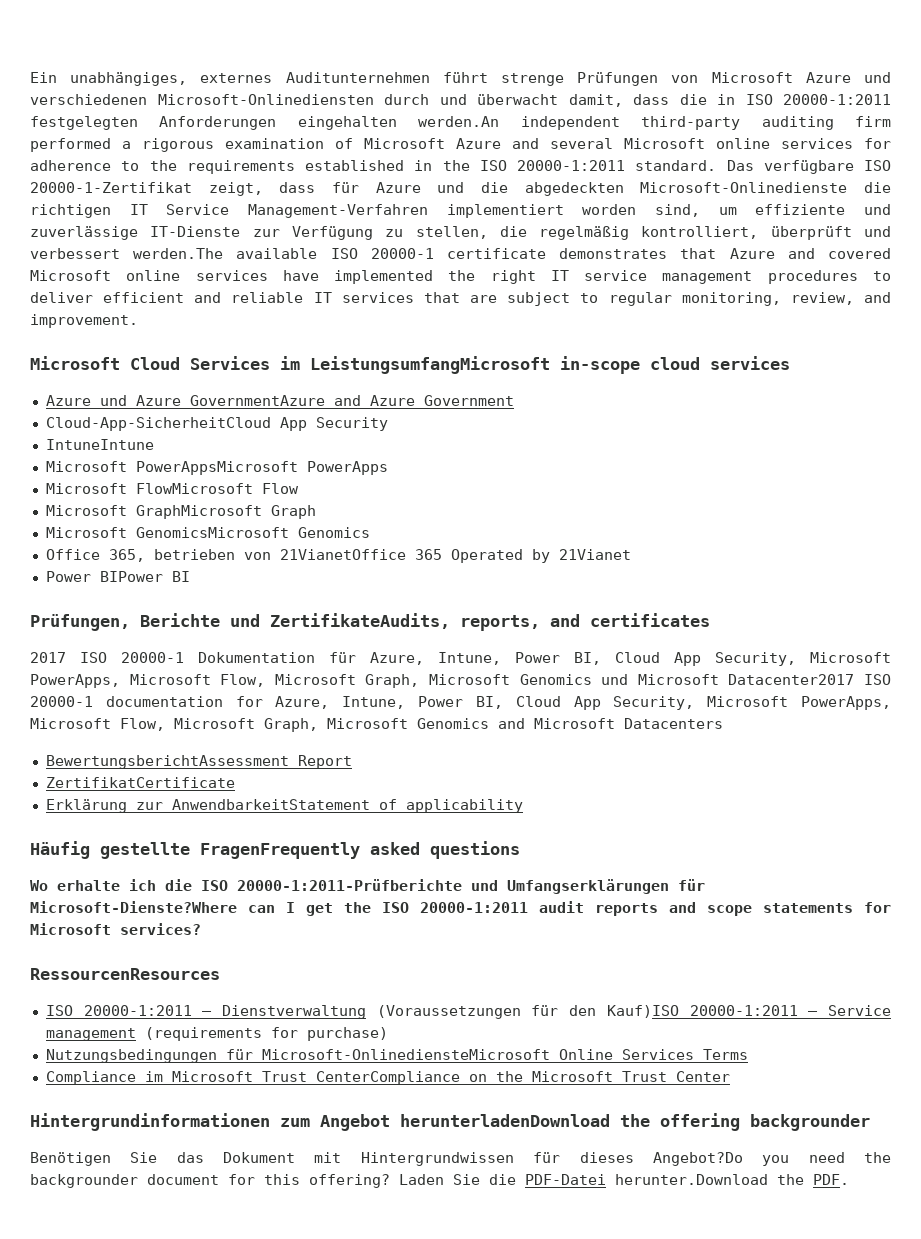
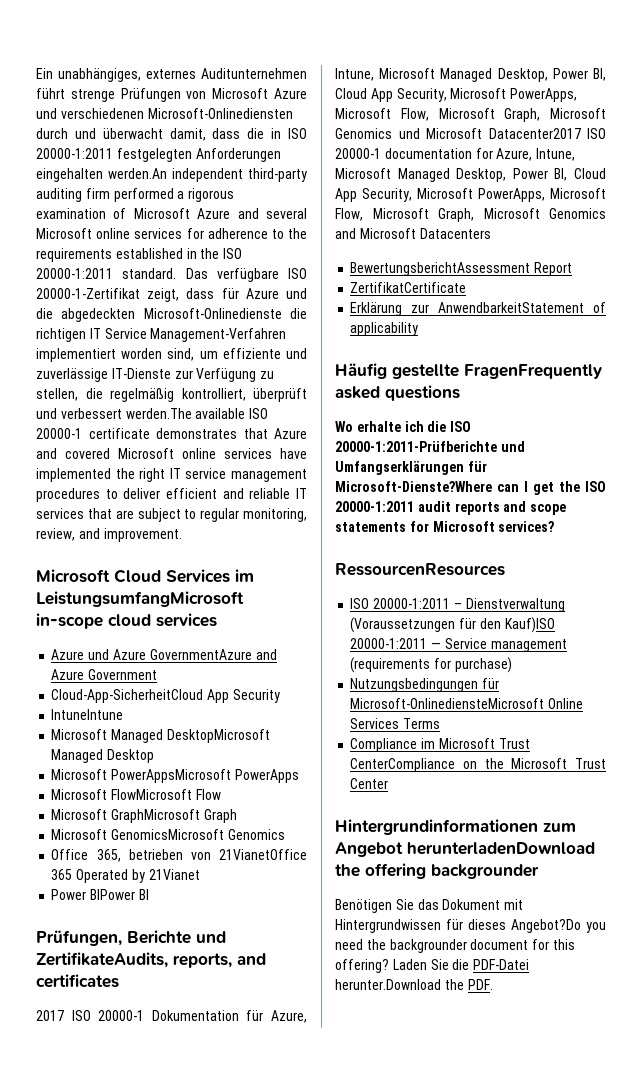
(154, 444) none -> [51,729,270,743] [51,749,155,763] // Microsoft Managed DesktopMicrosoft Managed Desktop
(501, 658) none -> [379,68,548,82] Microsoft Managed Desktop,
(406, 702) none -> [335,168,507,182] Microsoft Managed Desktop,

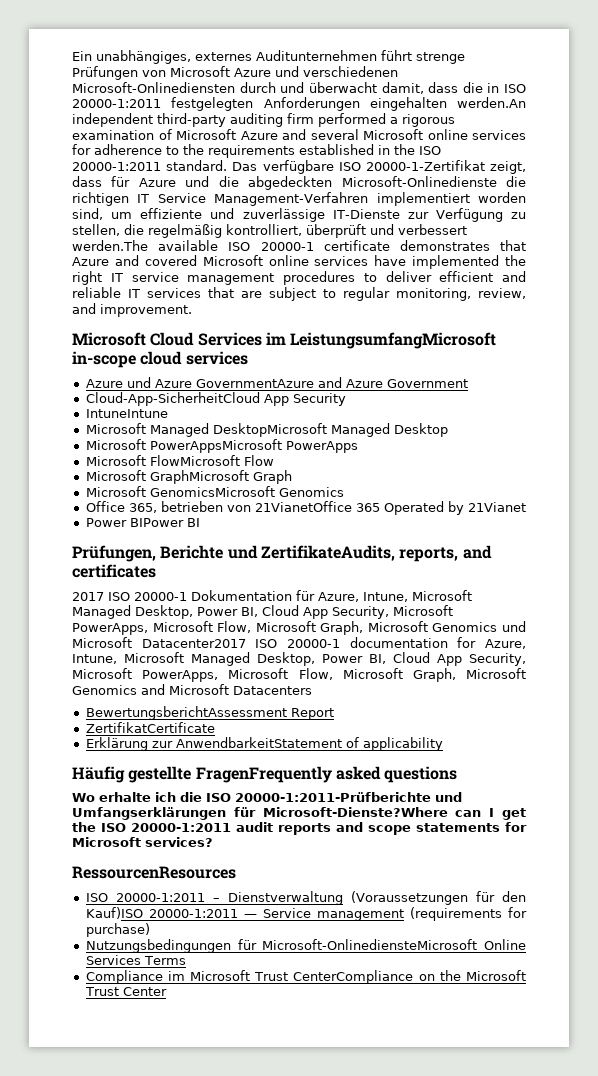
[335,819,576,835] [335,842,595,857] [335,863,539,879] [335,899,524,913] [335,919,606,933] [335,939,575,953] [335,959,530,973] [335,979,493,990] // Hintergrundinformationen zum Angebot herunterladenDownload the offering backgrounder // Benötigen Sie das Dokument mit Hintergrundwissen für dieses Angebot?Do you need the backgrounder document for this offering? Laden Sie die PDF-Datei herunter.Download the PDF. -> (167, 991) none

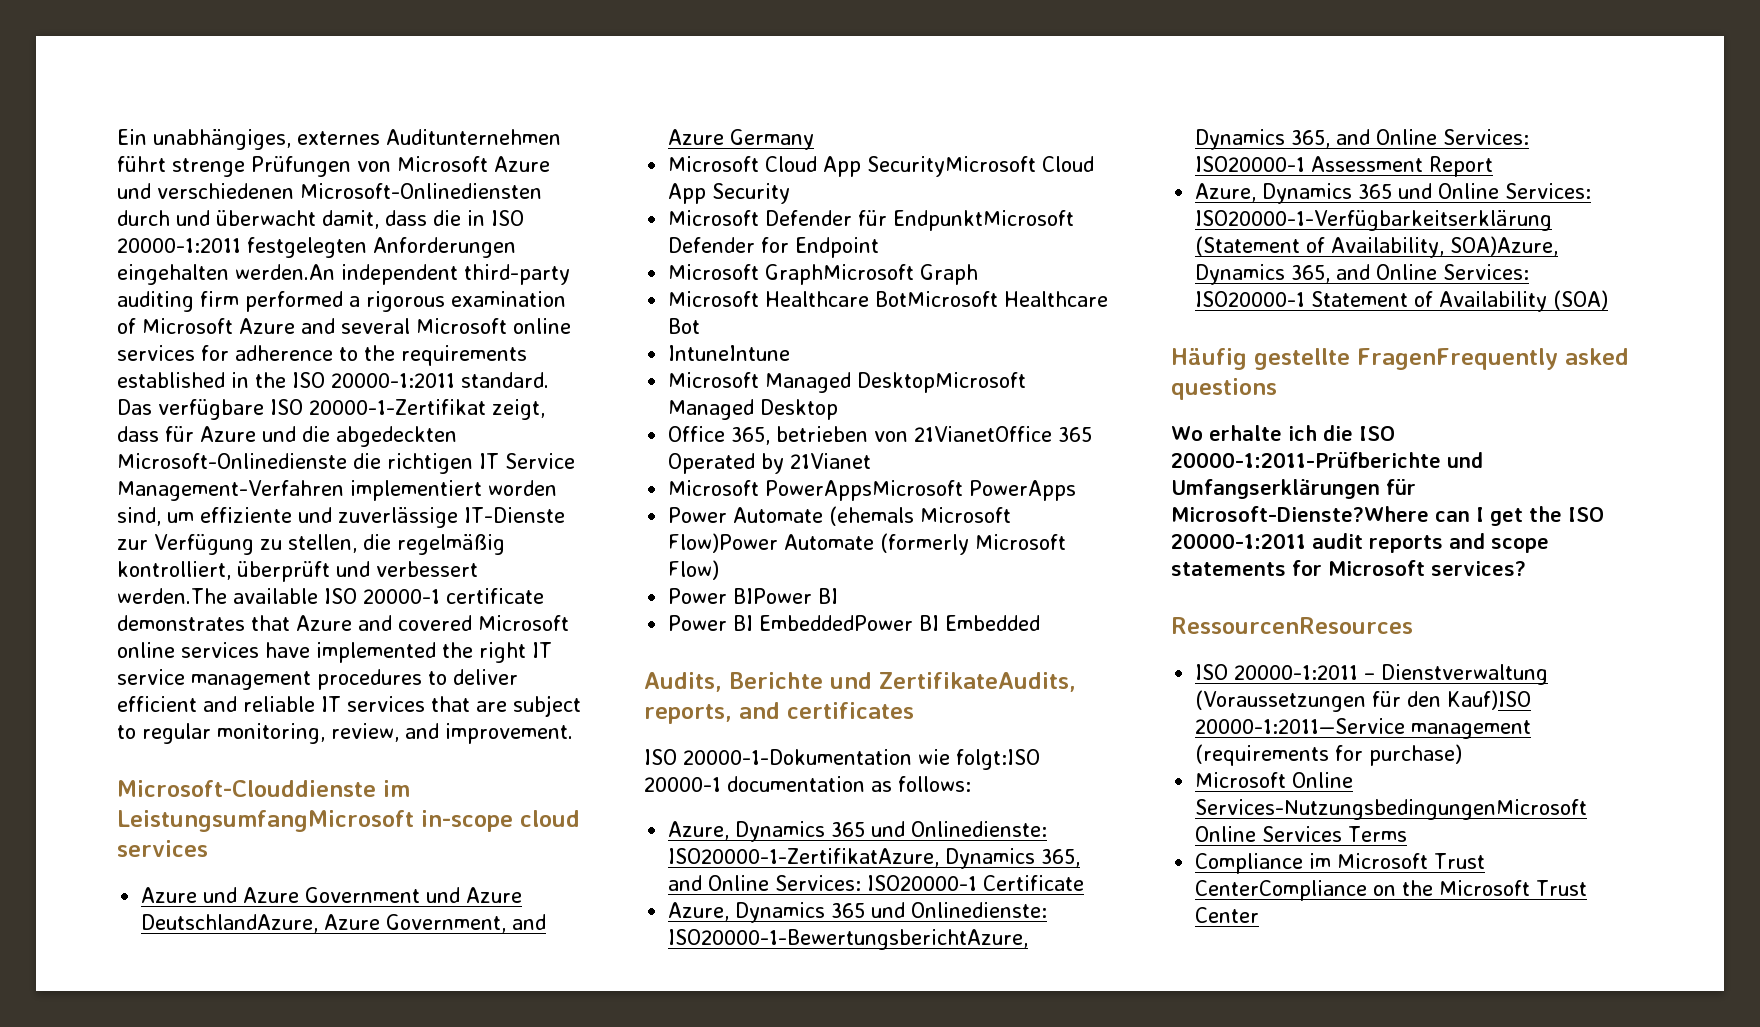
[72,332,262,346] Microsoft Cloud Services -> [117,780,376,797] Microsoft-Clouddienste
[195,377,468,388] [85,392,346,406] GovernmentAzure and Azure Government // Cloud-App-SicherheitCloud App Security -> [305,887,523,903] [141,914,547,933] [668,129,815,150] [668,156,1095,177] [668,183,791,204] [668,210,1075,231] [668,237,880,258] [668,264,979,285] [668,291,1109,307] [668,318,701,334] Government und Azure DeutschlandAzure, Azure Government, and Azure Germany // Microsoft Cloud App SecurityMicrosoft Cloud App Security // Microsoft Defender für EndpunktMicrosoft Defender for Endpoint // Microsoft GraphMicrosoft Graph // Microsoft Healthcare BotMicrosoft Healthcare Bot
[85,439,358,453] [85,455,274,466] [85,470,292,484] [85,486,344,497] // Microsoft PowerAppsMicrosoft PowerApps // Microsoft FlowMicrosoft Flow // Microsoft GraphMicrosoft Graph // Microsoft GenomicsMicrosoft Genomics -> (839, 409) none
[85,518,200,527] [72,545,156,562] Power BIPower BI // Prüfungen, -> [668,480,1077,501] [668,506,1012,526] [668,533,1067,555] [668,560,720,580] [668,588,839,604] [668,615,1041,631] [644,672,722,692] Microsoft PowerAppsMicrosoft PowerApps // Power Automate (ehemals Microsoft Flow)Power Automate (formerly Microsoft Flow) // Power BIPower BI // Power BI EmbeddedPower BI Embedded // Audits,
[72,590,472,602] [72,605,453,619] [72,621,526,635] [72,637,526,649] [72,652,526,666] [72,668,526,682] [72,684,312,695] [85,706,334,720] [85,722,215,733] [85,737,443,751] 2017 ISO 20000-1 Dokumentation für Azure, Intune, Microsoft Managed Desktop, Power BI, Cloud App Security, Microsoft PowerApps, Microsoft Flow, Microsoft Graph, Microsoft Genomics und Microsoft Datacenter2017 ISO 20000-1 documentation for Azure, Intune, Microsoft Managed Desktop, Power BI, Cloud App Security, Microsoft PowerApps, Microsoft Flow, Microsoft Graph, Microsoft Genomics and Microsoft Datacenters // BewertungsberichtAssessment Report // ZertifikatCertificate // Erklärung zur AnwendbarkeitStatement of applicability -> [644,749,1040,770] [644,776,971,792] [668,821,1048,842] [668,848,1081,869] [668,875,1085,891] [668,902,1048,923] [668,929,1029,950] [1195,129,1530,150] [1195,156,1494,177] [1195,183,1592,204] [1195,210,1553,231] [1195,236,1559,258] [1195,264,1530,285] [1195,290,1609,312] ISO 20000-1-Dokumentation wie folgt:ISO 20000-1 documentation as follows: // Azure, Dynamics 365 und Onlinedienste: ISO20000-1-ZertifikatAzure, Dynamics 365, and Online Services: ISO20000-1 Certificate // Azure, Dynamics 365 und Onlinedienste: ISO20000-1-BewertungsberichtAzure, Dynamics 365, and Online Services: ISO20000-1 Assessment Report // Azure, Dynamics 365 und Online Services: ISO20000-1-Verfügbarkeitserklärung (Statement of Availability, SOA)Azure, Dynamics 365, and Online Services: ISO20000-1 Statement of Availability (SOA)
[148,908,311,918] 20000-1:2011 — Service -> [1195,718,1406,734] 20000-1:2011—Service
[85,939,478,953] Nutzungsbedingungen für Microsoft-OnlinediensteMicrosoft -> [1195,772,1354,788] [1195,799,1588,820] Microsoft Online Services-NutzungsbedingungenMicrosoft

